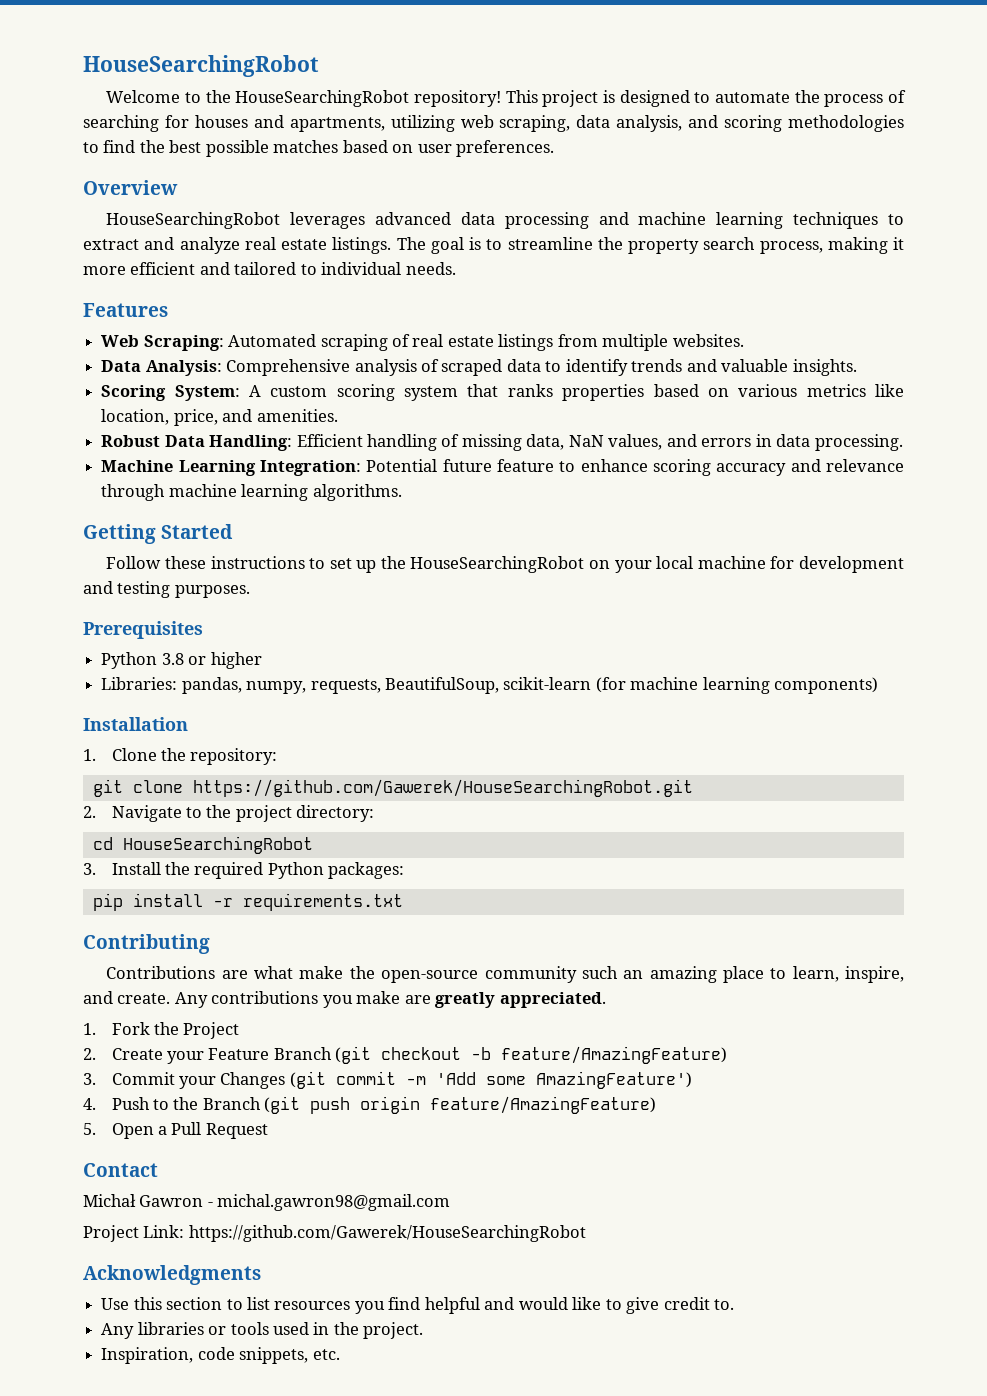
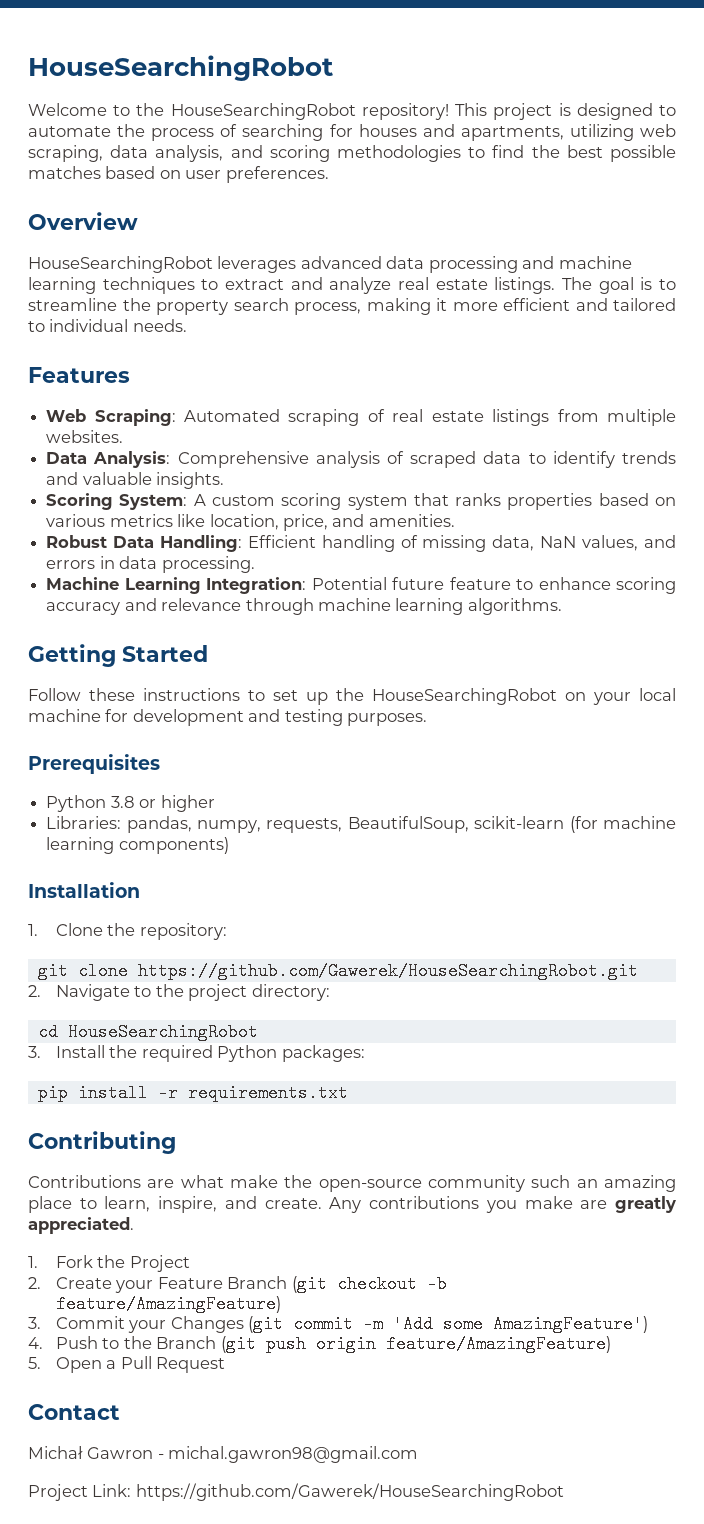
[83,1265,261,1285] [101,1297,734,1314] [101,1322,424,1339] [101,1347,340,1364] // Acknowledgments // Use this section to list resources you find helpful and would like to give credit to. // Any libraries or tools used in the project. // Inspiration, code snippets, etc. -> (564, 1492) none

